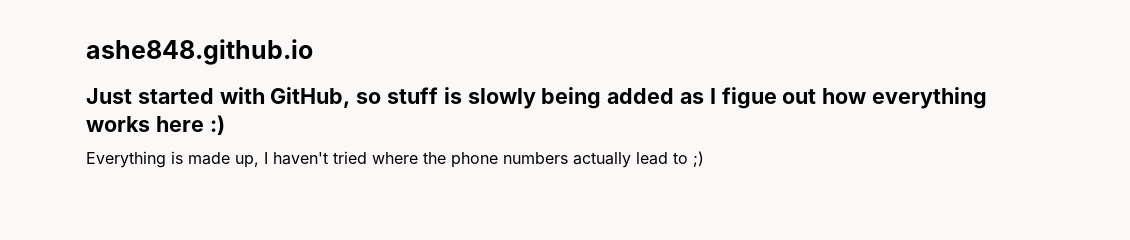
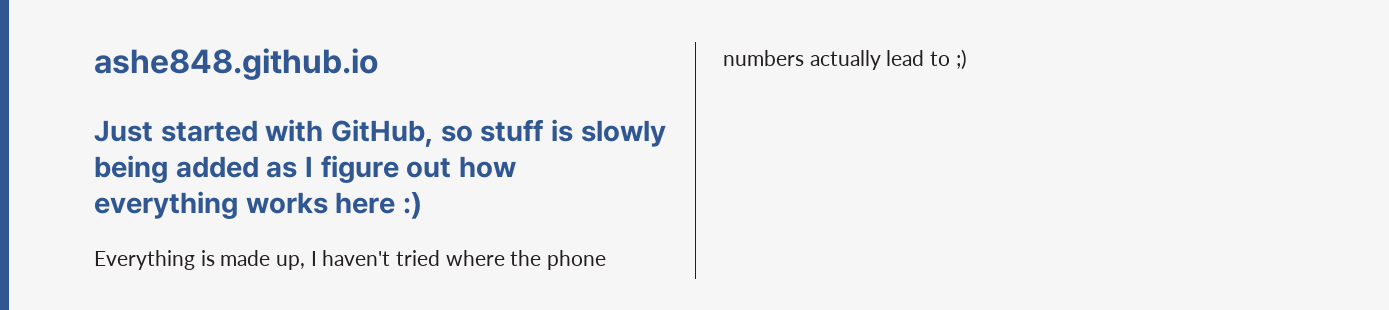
[721,87,777,109] figue -> [320,155,399,183] figure

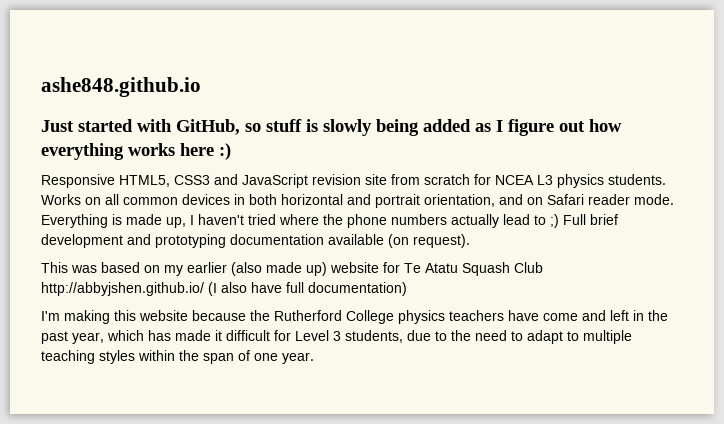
(423, 205) none -> [41,174,666,188] [41,194,674,208] Responsive HTML5, CSS3 and JavaScript revision site from scratch for NCEA L3 physics students. Works on all common devices in both horizontal and portrait orientation, and on Safari reader mode.
(967, 59) none -> [563,214,618,225] [41,234,470,248] [41,262,543,276] [41,282,407,296] [41,310,668,324] [41,330,632,344] [41,350,314,364] Full brief development and prototyping documentation available (on request). // This was based on my earlier (also made up) website for Te Atatu Squash Club http://abbyjshen.github.io/ (I also have full documentation) // I'm making this website because the Rutherford College physics teachers have come and left in the past year, which has made it difficult for Level 3 students, due to the need to adapt to multiple teaching styles within the span of one year.

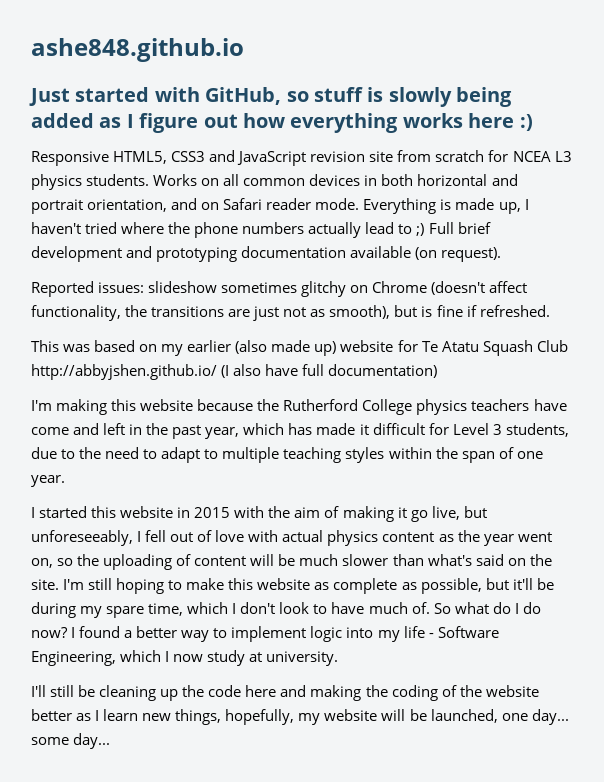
(470, 241) none -> [31,281,528,297] [31,305,550,321] // Reported issues: slideshow sometimes glitchy on Chrome (doesn't affect functionality, the transitions are just not as smooth), but is fine if refreshed.
(314, 358) none -> [31,506,487,522] [31,530,552,546] [31,554,552,570] [31,578,554,594] [31,602,541,618] [31,626,499,642] [31,650,339,666] [31,685,539,701] [31,709,569,725] [31,733,111,749] // I started this website in 2015 with the aim of making it go live, but unforeseeably, I fell out of love with actual physics content as the year went on, so the uploading of content will be much slower than what's said on the site. I'm still hoping to make this website as complete as possible, but it'll be during my spare time, which I don't look to have much of. So what do I do now? I found a better way to implement logic into my life - Software Engineering, which I now study at university. // I'll still be cleaning up the code here and making the coding of the website better as I learn new things, hopefully, my website will be launched, one day... some day...

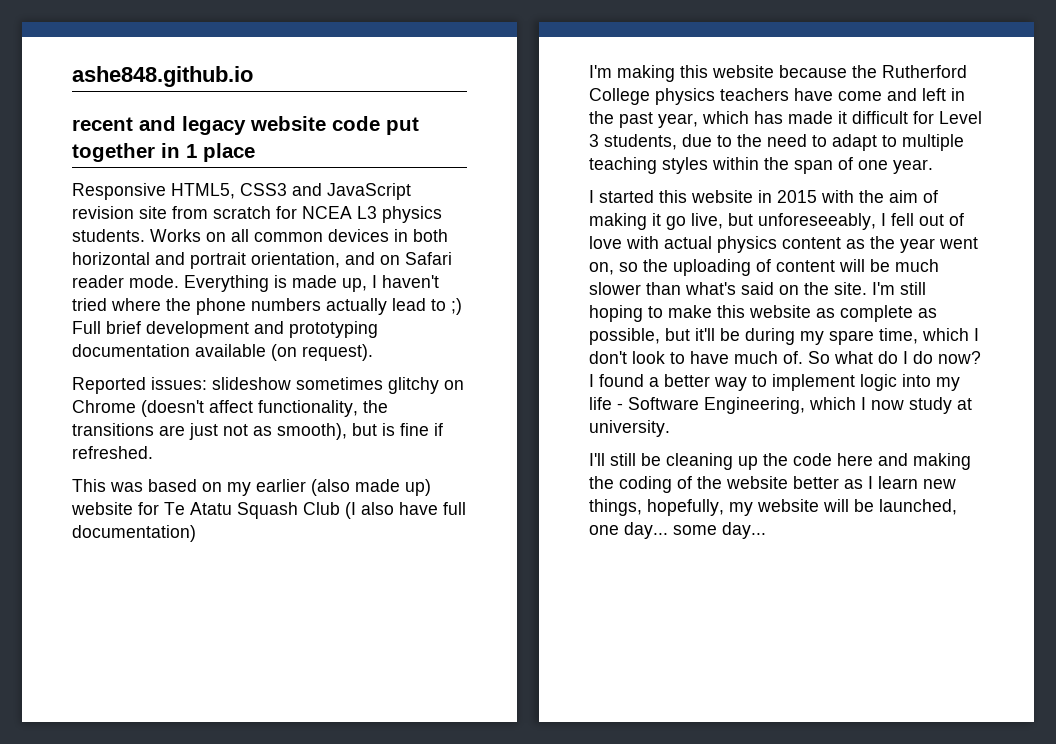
[29,87,513,107] [31,113,533,133] Just started with GitHub, so stuff is slowly being added as I figure out how everything works here :) -> [72,116,419,135] [72,143,255,162] recent and legacy website code put together in 1 place
[31,364,217,380] http://abbyjshen.github.io/ -> (340, 508) none

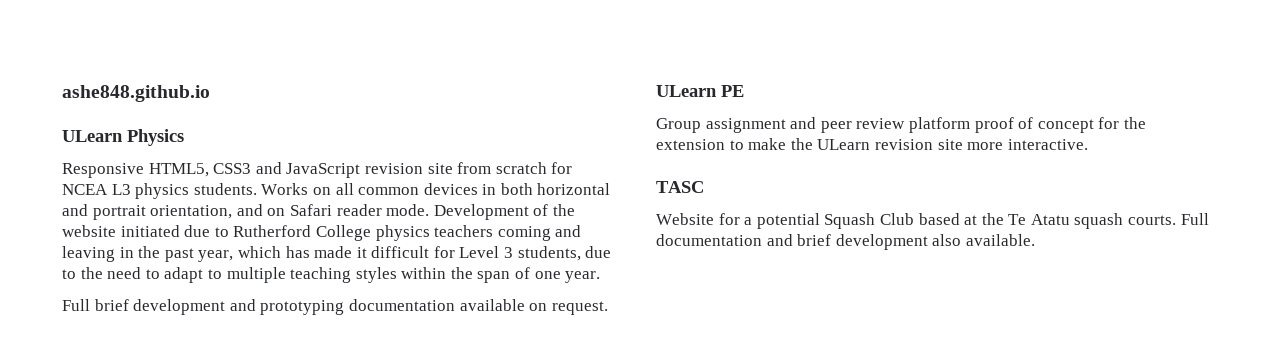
[72,116,419,135] [72,143,255,162] recent and legacy website code put together in 1 place -> [62,129,184,146] ULearn Physics
[184,275,439,292] [72,298,462,315] [72,321,378,338] [72,344,373,361] [72,377,464,394] [72,400,388,417] [72,423,443,440] [72,446,153,459] [72,479,431,496] [71,502,466,519] [72,525,196,542] [589,65,967,82] [589,88,946,105] Everything is made up, I haven't tried where the phone numbers actually lead to ;) Full brief development and prototyping documentation available (on request). // Reported issues: slideshow sometimes glitchy on Chrome (doesn't affect functionality, the transitions are just not as smooth), but is fine if refreshed. // This was based on my earlier (also made up) website for Te Atatu Squash Club (I also have full documentation) // I'm making this website because the Rutherford College physics teachers have come and left -> [433,204,575,220] [62,225,582,241] [62,246,115,262] Development of the website initiated due to Rutherford College physics teachers coming and leaving
[589,190,938,203] [589,213,964,230] [589,236,978,253] [589,259,939,276] [589,282,926,295] [589,305,937,322] [589,328,979,345] [589,351,981,364] [589,374,960,391] [589,397,972,414] [589,420,670,437] [589,453,971,470] [589,476,956,493] [589,499,957,516] [589,522,766,539] I started this website in 2015 with the aim of making it go live, but unforeseeably, I fell out of love with actual physics content as the year went on, so the uploading of content will be much slower than what's said on the site. I'm still hoping to make this website as complete as possible, but it'll be during my spare time, which I don't look to have much of. So what do I do now? I found a better way to implement logic into my life - Software Engineering, which I now study at university. // I'll still be cleaning up the code here and making the coding of the website better as I learn new things, hopefully, my website will be launched, one day... some day... -> [62,299,608,315] [656,85,744,97] [656,117,1146,133] [656,138,1088,150] [656,181,704,193] [656,213,1209,229] [656,234,1035,250] Full brief development and prototyping documentation available on request. // ULearn PE // Group assignment and peer review platform proof of concept for the extension to make the ULearn revision site more interactive. // TASC // Website for a potential Squash Club based at the Te Atatu squash courts. Full documentation and brief development also available.

